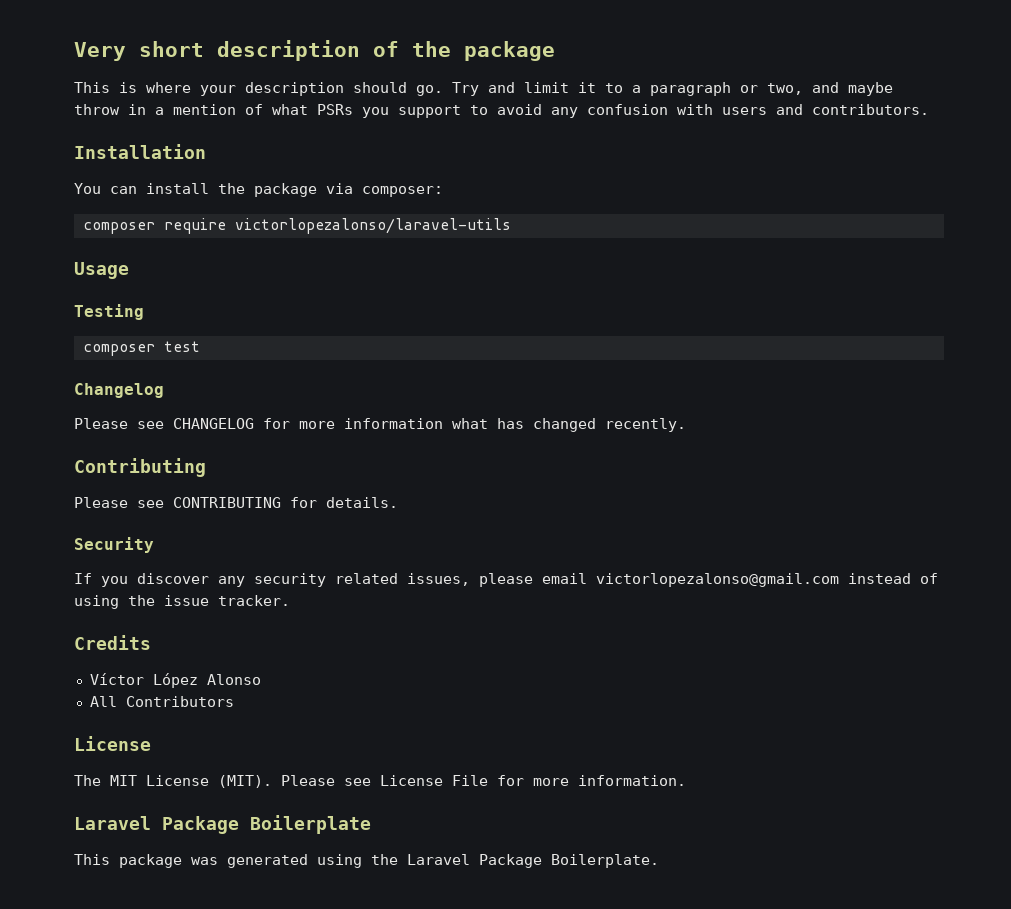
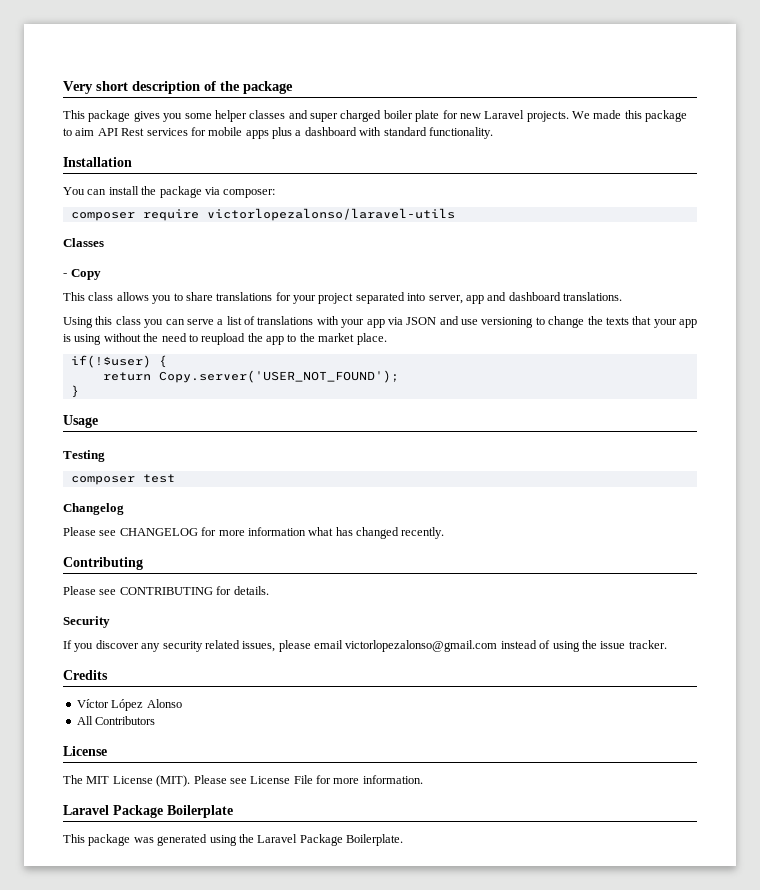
[119,82,893,96] [74,104,929,118] is where your description should go. Try and limit it to a paragraph or two, and maybe throw in a mention of what PSRs you support to avoid any confusion with users and contributors. -> [88,110,688,122] [63,127,493,139] package gives you some helper classes and super charged boiler plate for new Laravel projects. We made this package to aim API Rest services for mobile apps plus a dashboard with standard functionality.
(511, 226) none -> [63,238,104,247] [63,269,101,280] [63,292,622,304] [63,316,697,328] [63,333,387,345] [70,355,167,368] [102,370,399,383] [70,385,79,398] // Classes // - Copy // This class allows you to share translations for your project separated into server, app and dashboard translations. // Using this class you can serve a list of translations with your app via JSON and use versioning to change the texts that your app is using without the need to reupload the app to the market place. // if(!$user) { // return Copy.server('USER_NOT_FOUND'); // }

